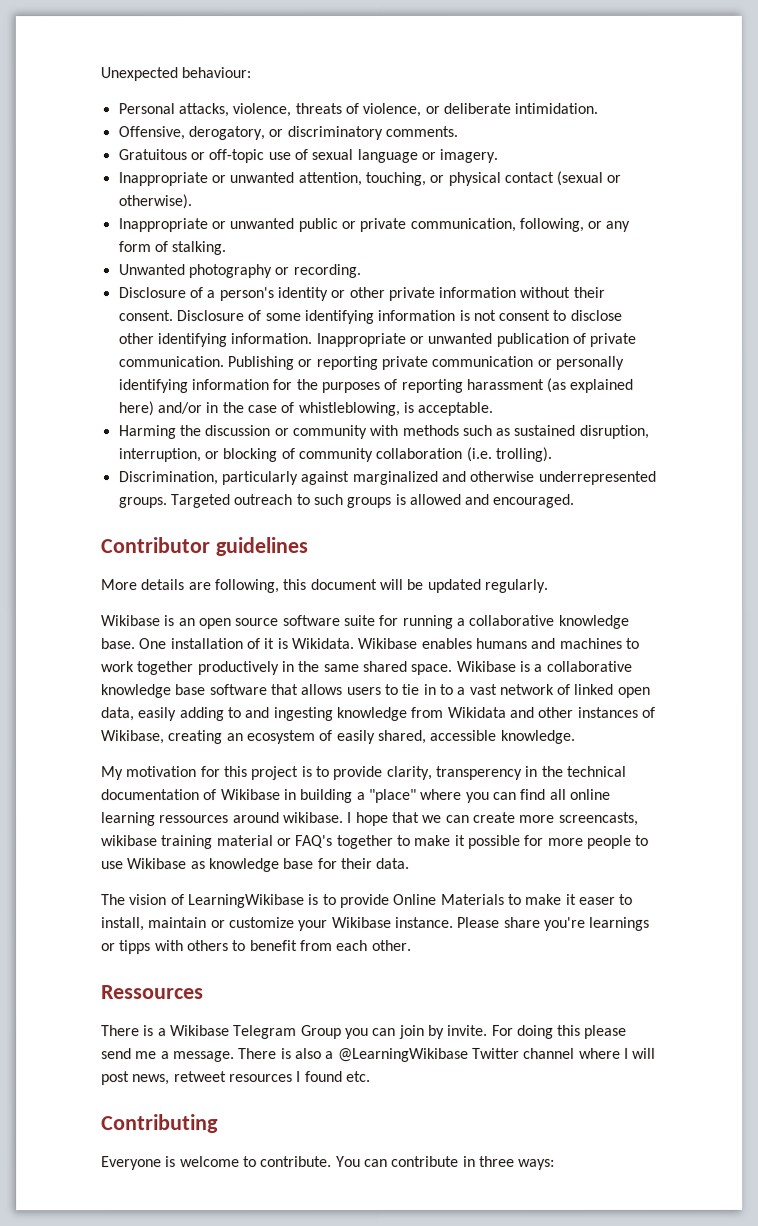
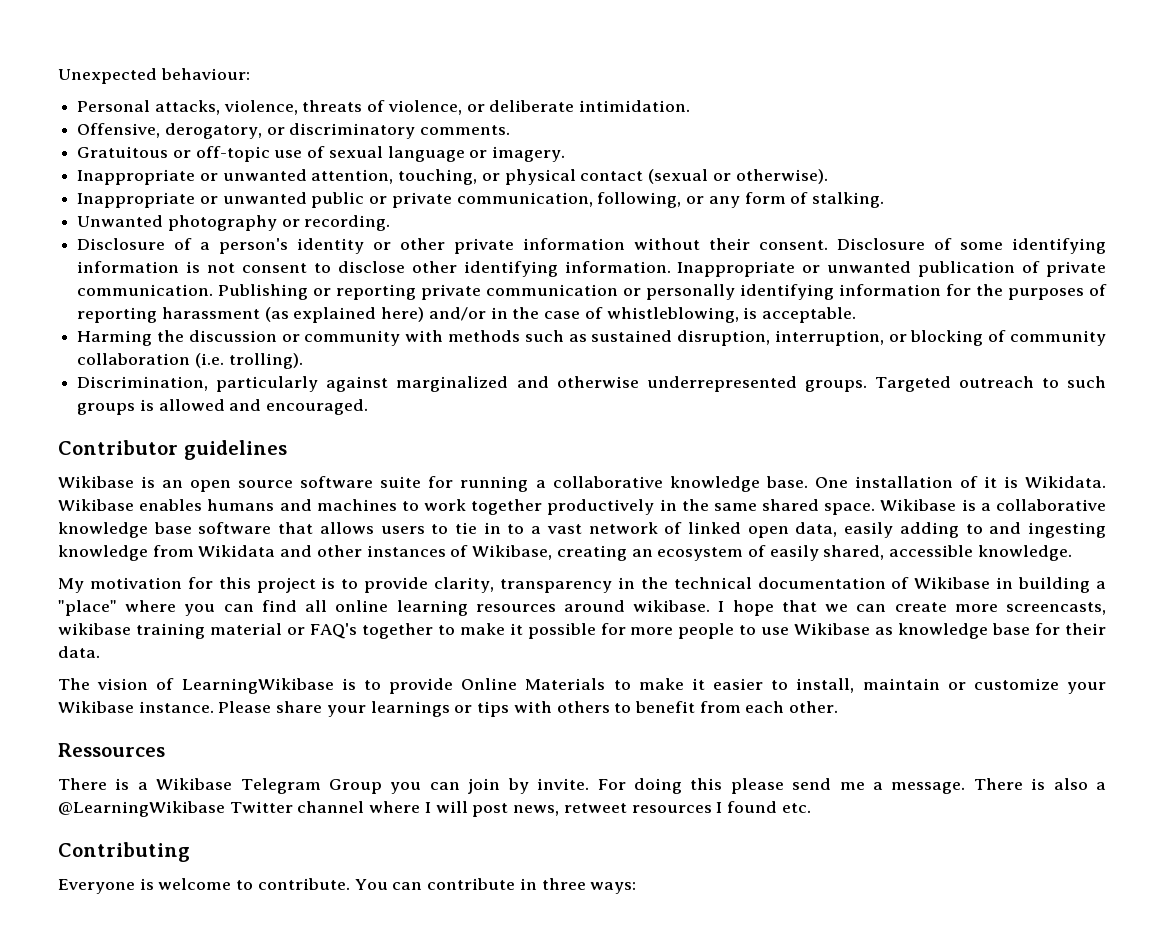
[100,578,548,594] // More details are following, this document will be updated regularly. -> (287, 450) none
[435,765,523,780] transperency -> [500,579,613,593] transparency
[159,815,230,824] ressources -> [475,604,556,612] resources
[578,896,616,905] easer -> [713,678,763,690] easier
[543,916,586,931] you're -> [326,705,366,717] your
[119,940,152,955] tipps -> [477,701,510,717] tips

